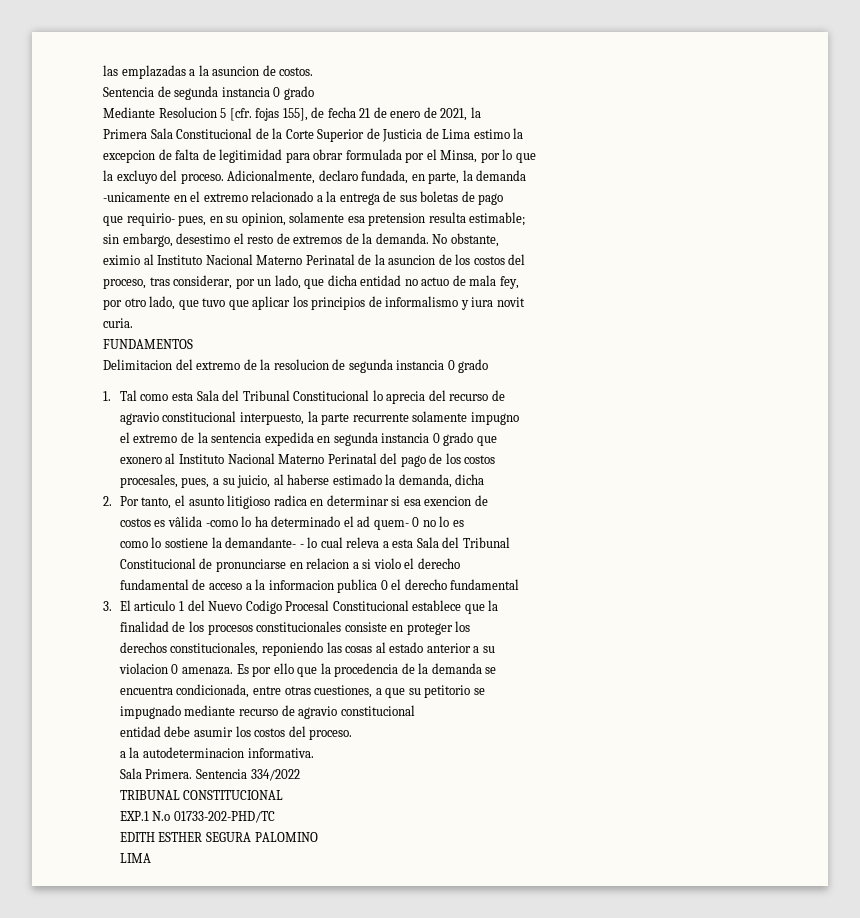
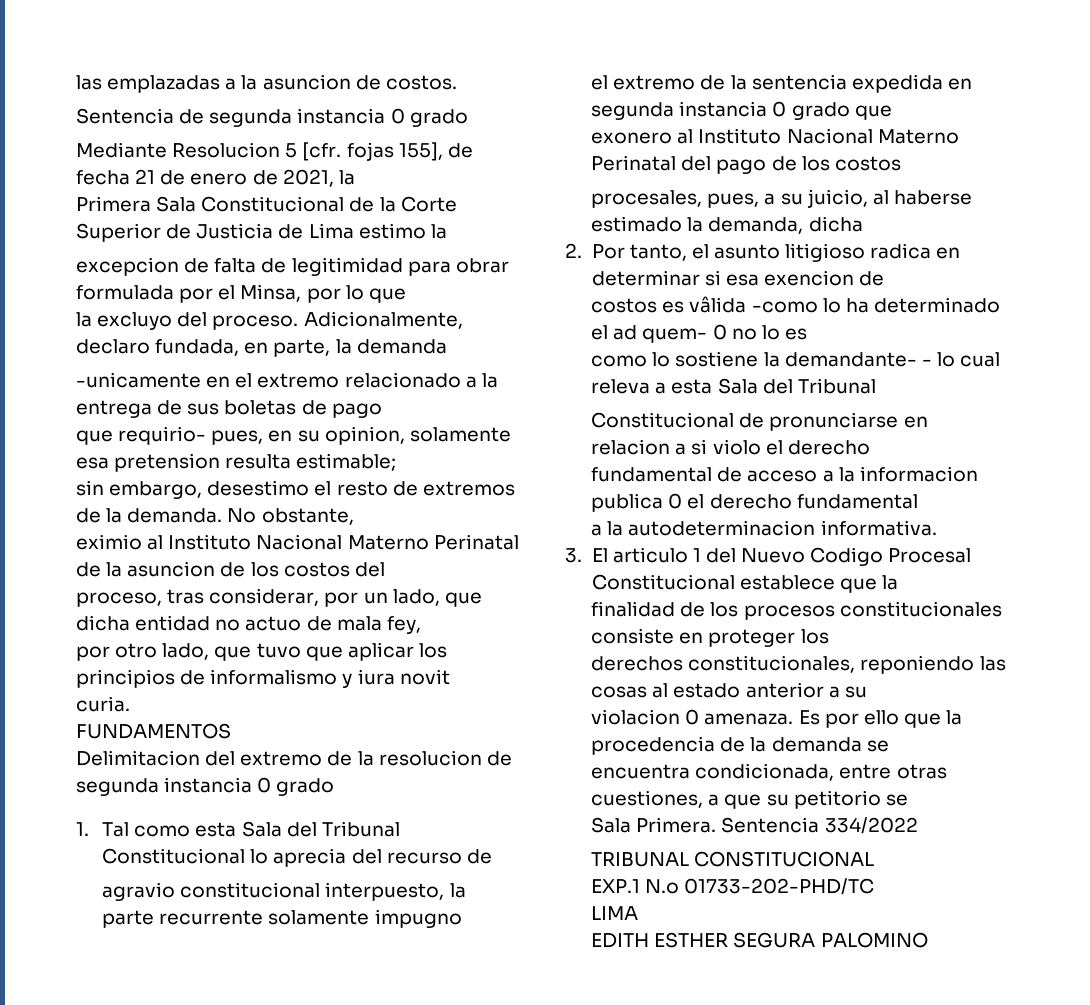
(520, 584) none -> [591,520,937,536] // a la autodeterminacion informativa.
[119,705,415,719] [119,726,353,740] [119,747,314,758] // impugnado mediante recurso de agravio constitucional // entidad debe asumir los costos del proceso. // a la autodeterminacion informativa. -> (908, 800) none
(275, 817) none -> [591,906,639,920] // LIMA
[119,853,151,863] // LIMA -> (928, 940) none

